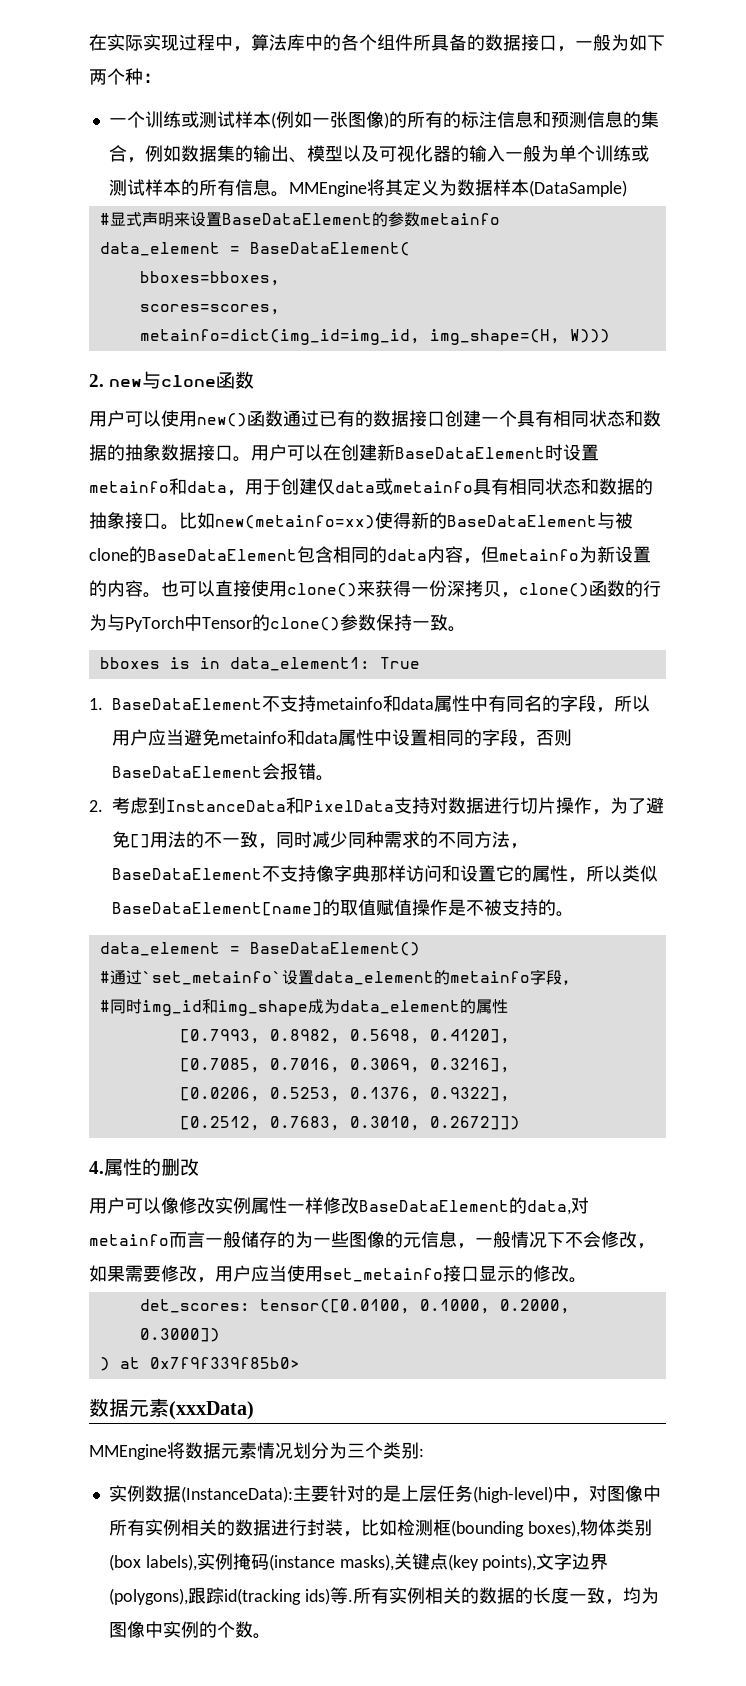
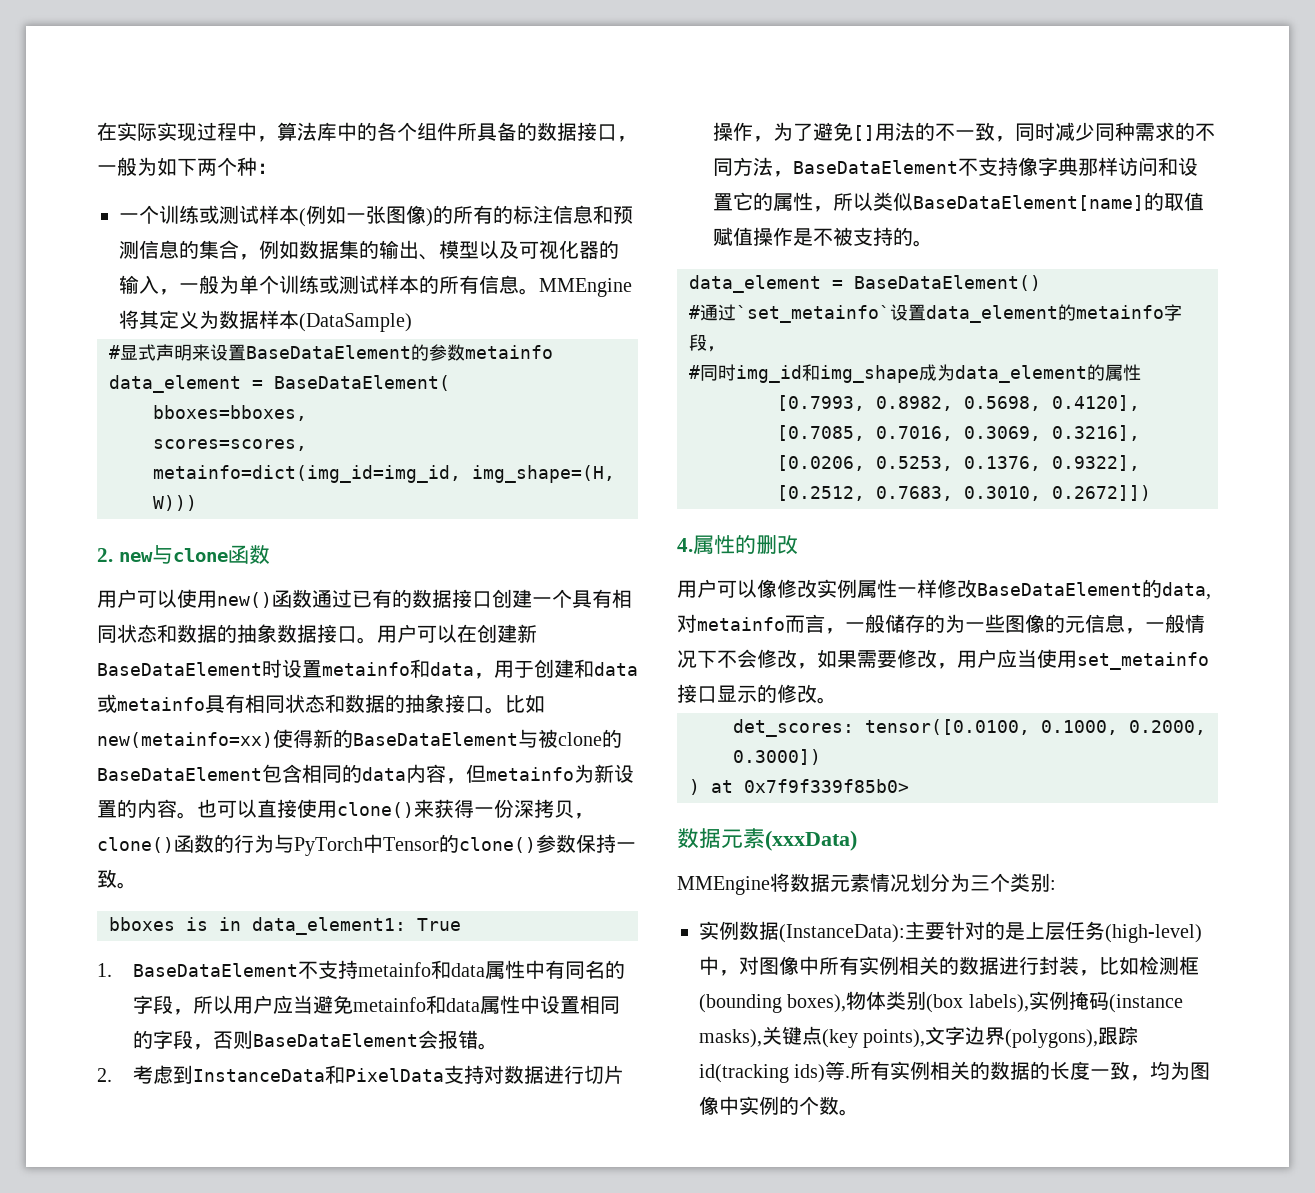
(505, 153) none -> [159,289,179,295] ，
[317,478,335,495] 仅 -> [574,659,594,678] 和
(205, 1239) none -> [825,628,845,634] ，

